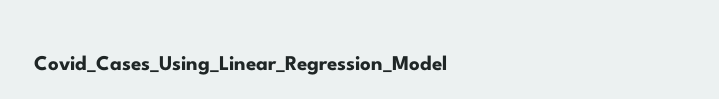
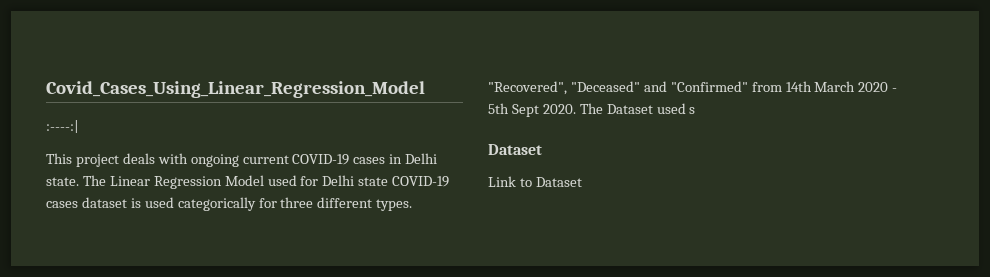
(447, 65) none -> [46,120,79,133] [46,153,438,167] [46,175,450,189] [46,197,413,211] [488,81,898,95] [488,103,696,117] [488,144,542,155] [488,176,582,187] // :----:| // This project deals with ongoing current COVID-19 cases in Delhi state. The Linear Regression Model used for Delhi state COVID-19 cases dataset is used categorically for three different types. "Recovered", "Deceased" and "Confirmed" from 14th March 2020 - 5th Sept 2020. The Dataset used s // Dataset // Link to Dataset

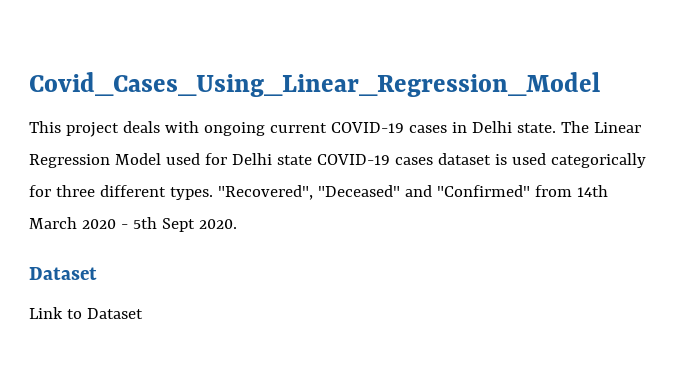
[46,120,79,133] // :----:| -> (600, 84) none
[579,103,696,114] The Dataset used s -> (237, 224) none

